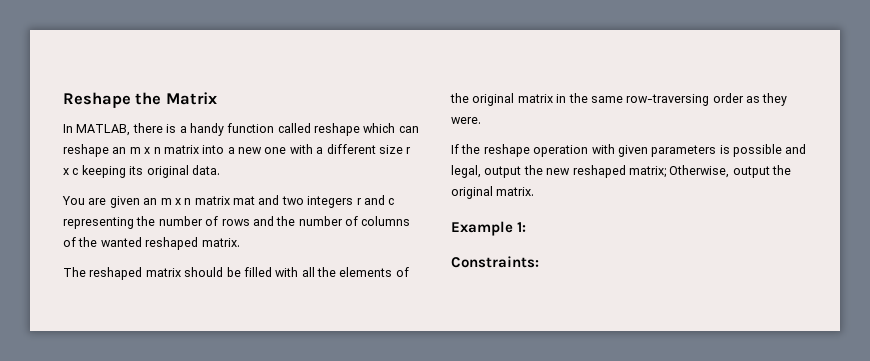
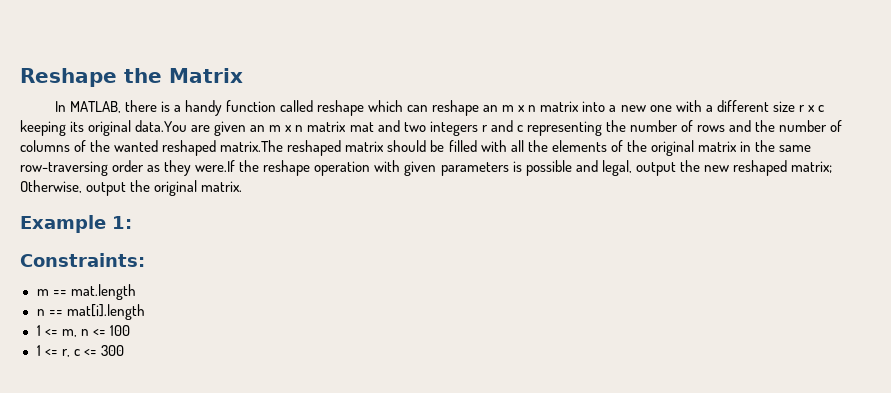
[191,165,220,175] [62,196,85,205] data. // You -> [135,120,188,132] data.You
[201,238,240,247] [63,267,86,277] matrix. // The -> [220,140,284,152] matrix.The
[451,117,481,124] [451,144,459,154] were. // If -> [195,160,236,172] were.If
(539, 262) none -> [36,284,136,300] [36,304,145,320] [36,325,130,337] [36,345,124,357] // m == mat.length // n == mat[i].length // 1 <= m, n <= 100 // 1 <= r, c <= 300

